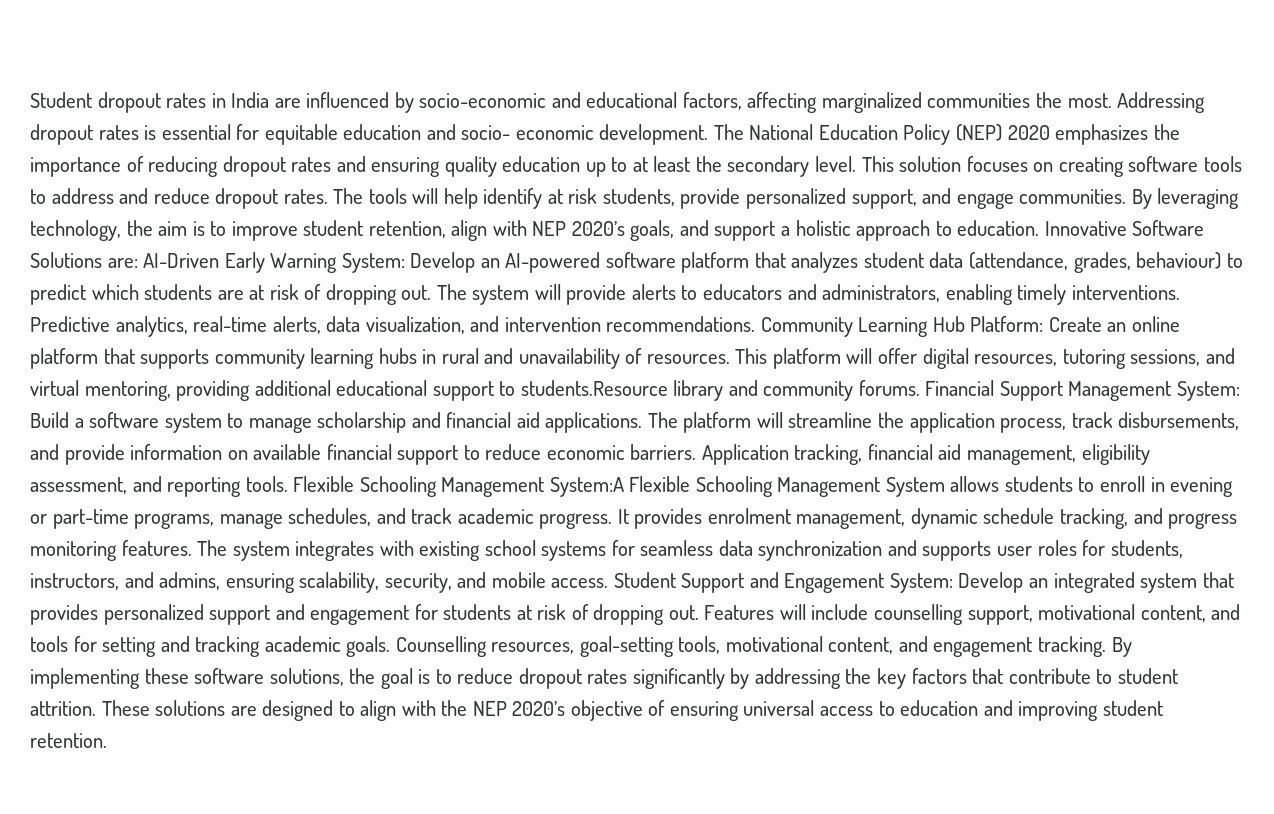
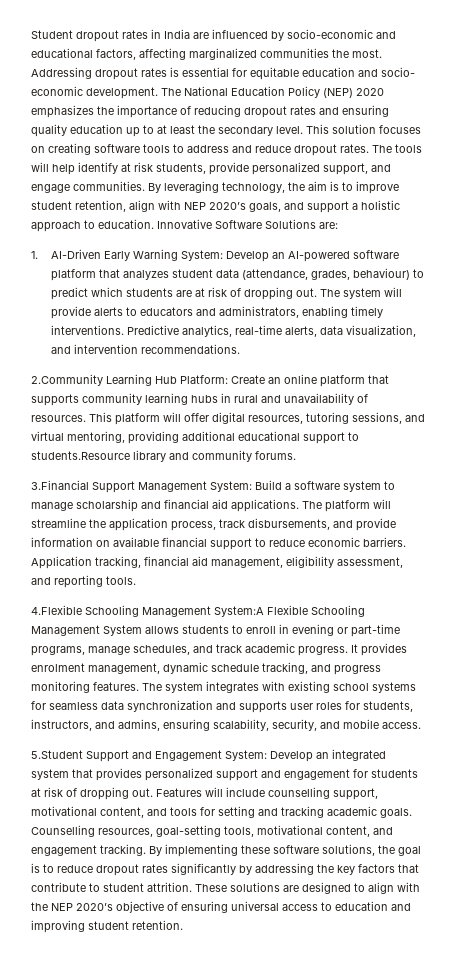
(138, 263) none -> [31,251,38,259] // 1.
[760,317,853,337] Community -> [31,374,103,386] // 2.Community
[925,380,995,396] Financial -> [31,480,89,490] // 3.Financial
[293,476,355,492] Flexible -> [31,605,82,615] // 4.Flexible
[613,572,676,588] Student -> [31,750,83,759] // 5.Student

